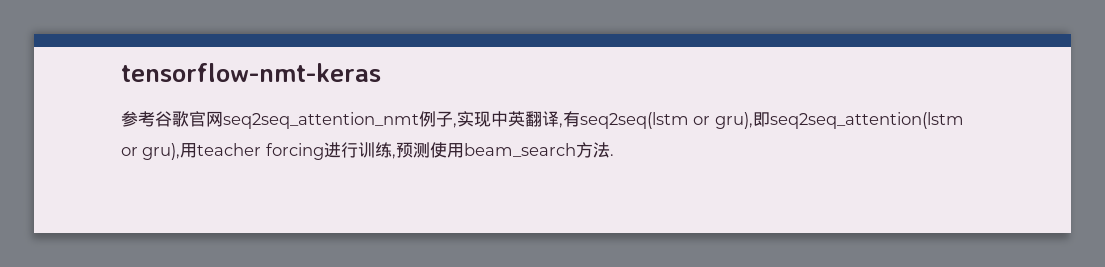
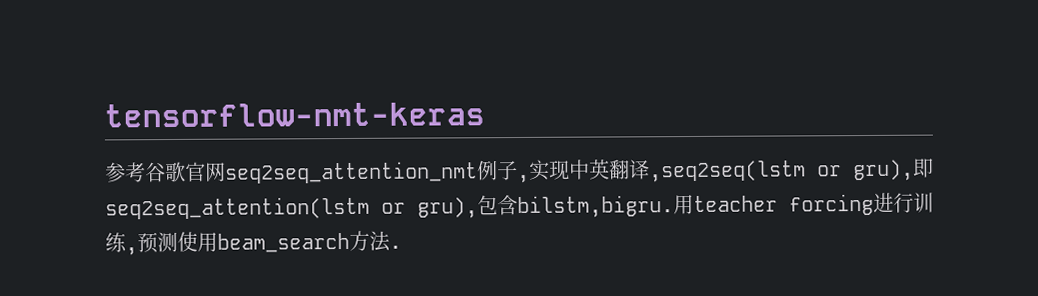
[559,111,689,129] ,有seq2seq(lstm -> [649,160,806,183] ,seq2seq(lstm
(181, 151) none -> [477,195,674,219] 包含bilstm,bigru.

